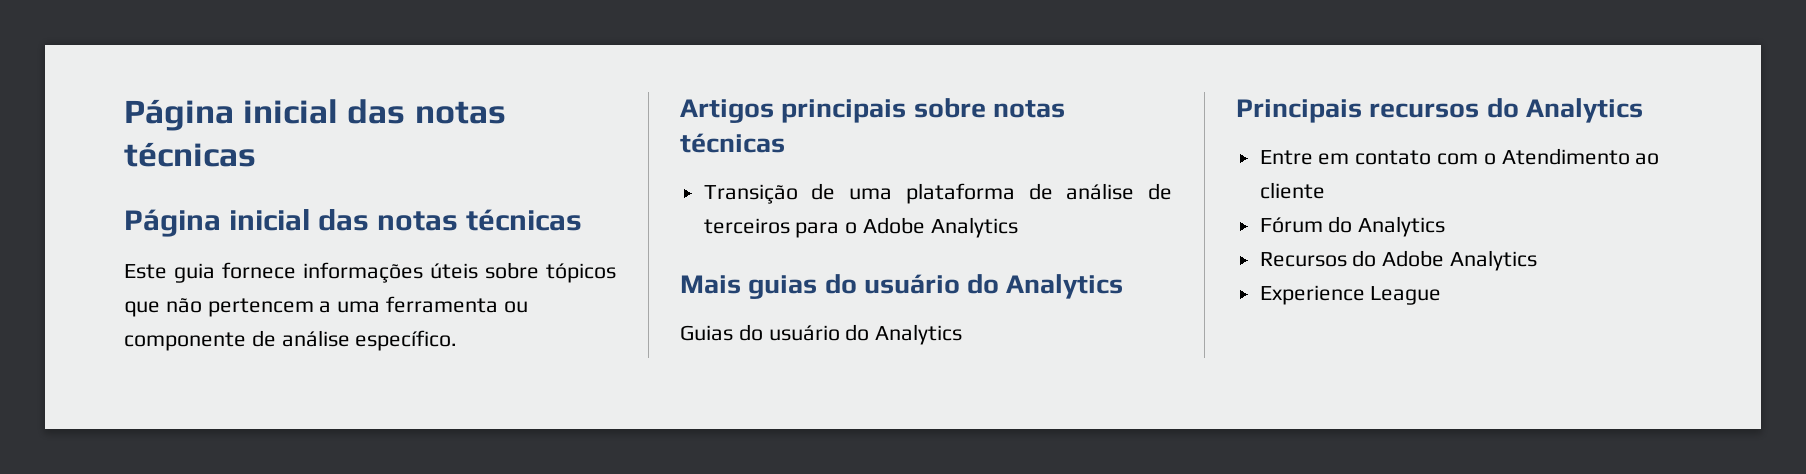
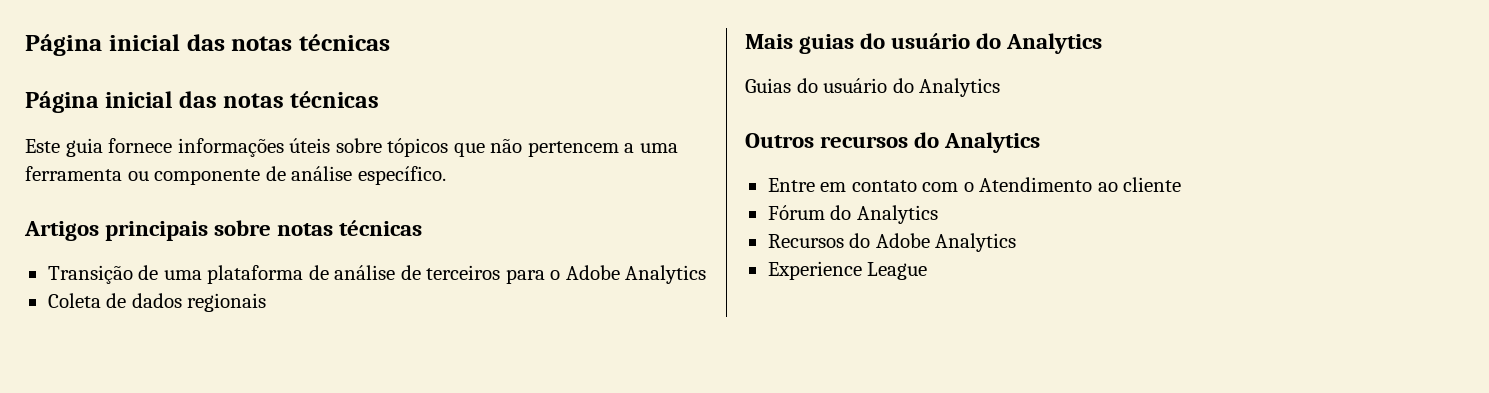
(1018, 227) none -> [47,293,267,312] // Coleta de dados regionais
[1236,99,1362,123] Principais -> [745,133,814,148] Outros

